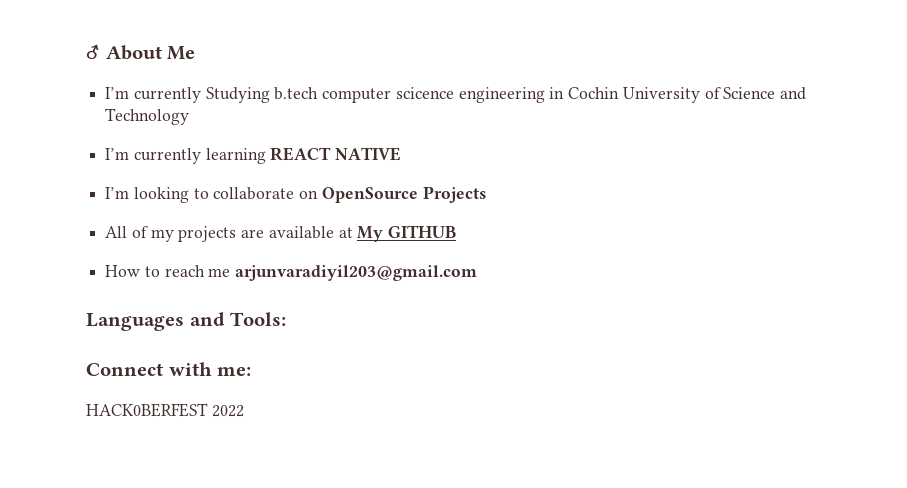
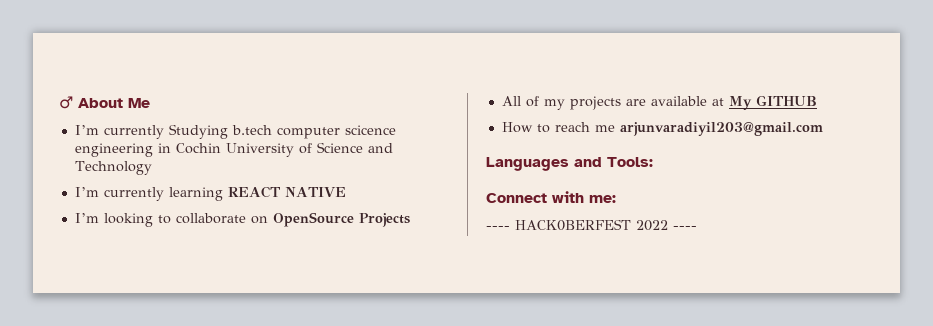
(252, 371) none -> [486,226,510,230] ----
(244, 411) none -> [673,226,697,230] ----

